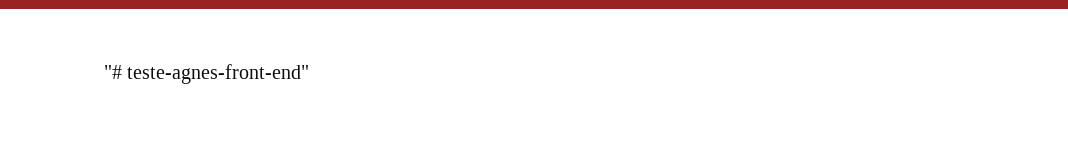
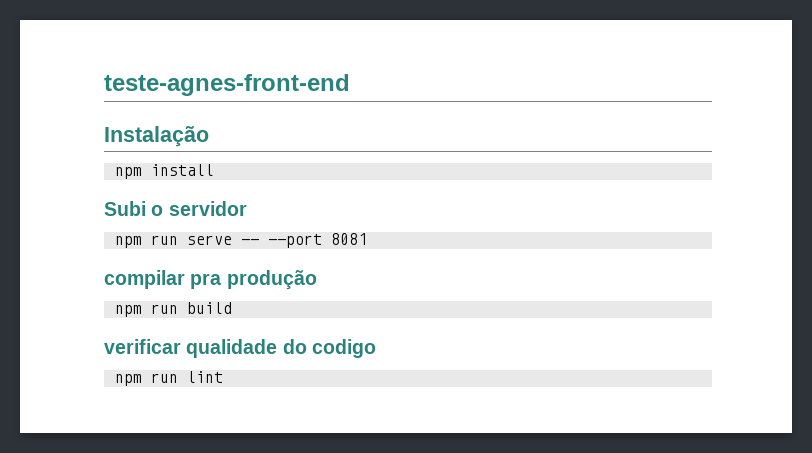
[104,64,310,84] "# teste-agnes-front-end" -> [104,74,350,96] [104,126,209,147] [114,164,214,179] [104,201,247,216] [114,233,367,248] [104,270,317,290] [114,302,232,317] [104,339,376,358] [114,371,223,386] teste-agnes-front-end // Instalação // npm install // Subi o servidor // npm run serve -- --port 8081 // compilar pra produção // npm run build // verificar qualidade do codigo // npm run lint

